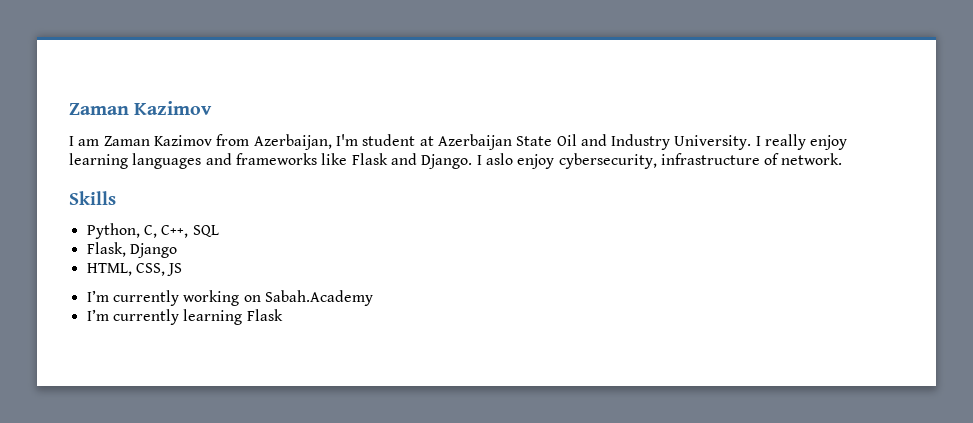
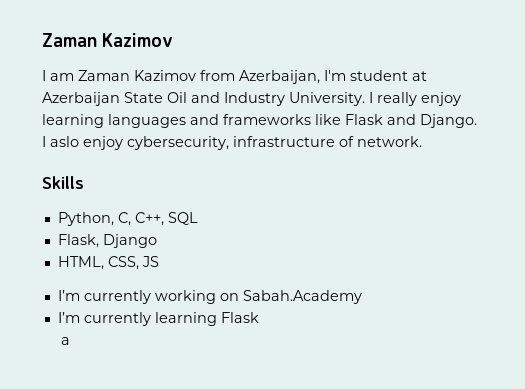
(283, 315) none -> [61,337,71,345] // a

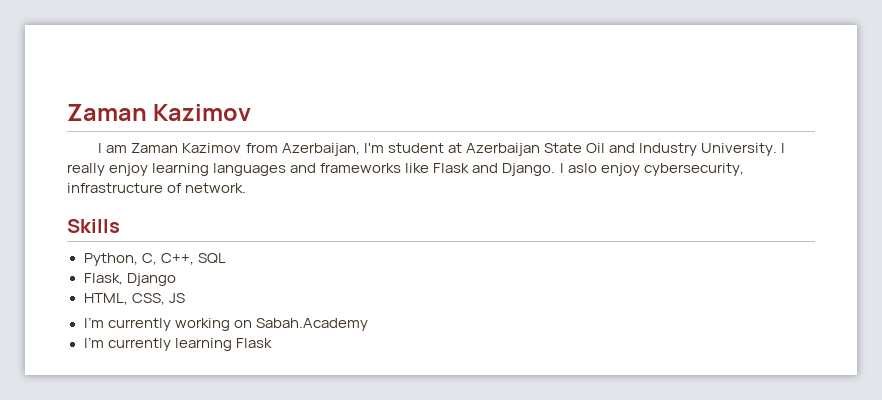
[61,337,71,345] // a -> (272, 343) none

